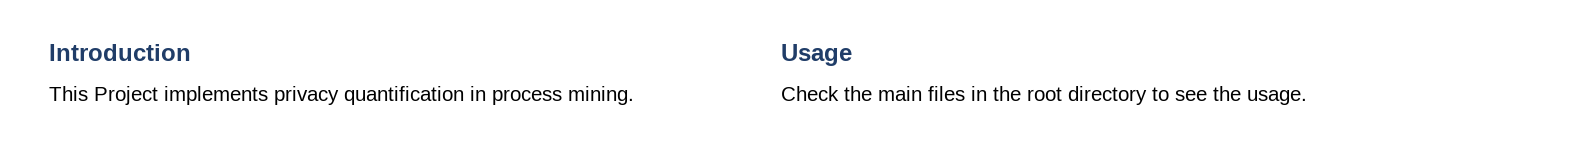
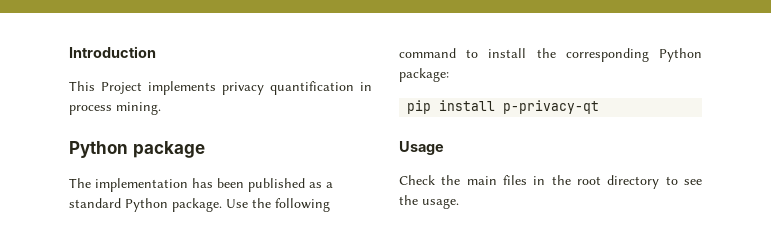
(634, 95) none -> [69,141,205,158] [69,178,333,192] [69,198,330,212] [399,48,702,62] [399,68,449,82] [407,100,600,114] // Python package // The implementation has been published as a standard Python package. Use the following command to install the corresponding Python package: // pip install p-privacy-qt

